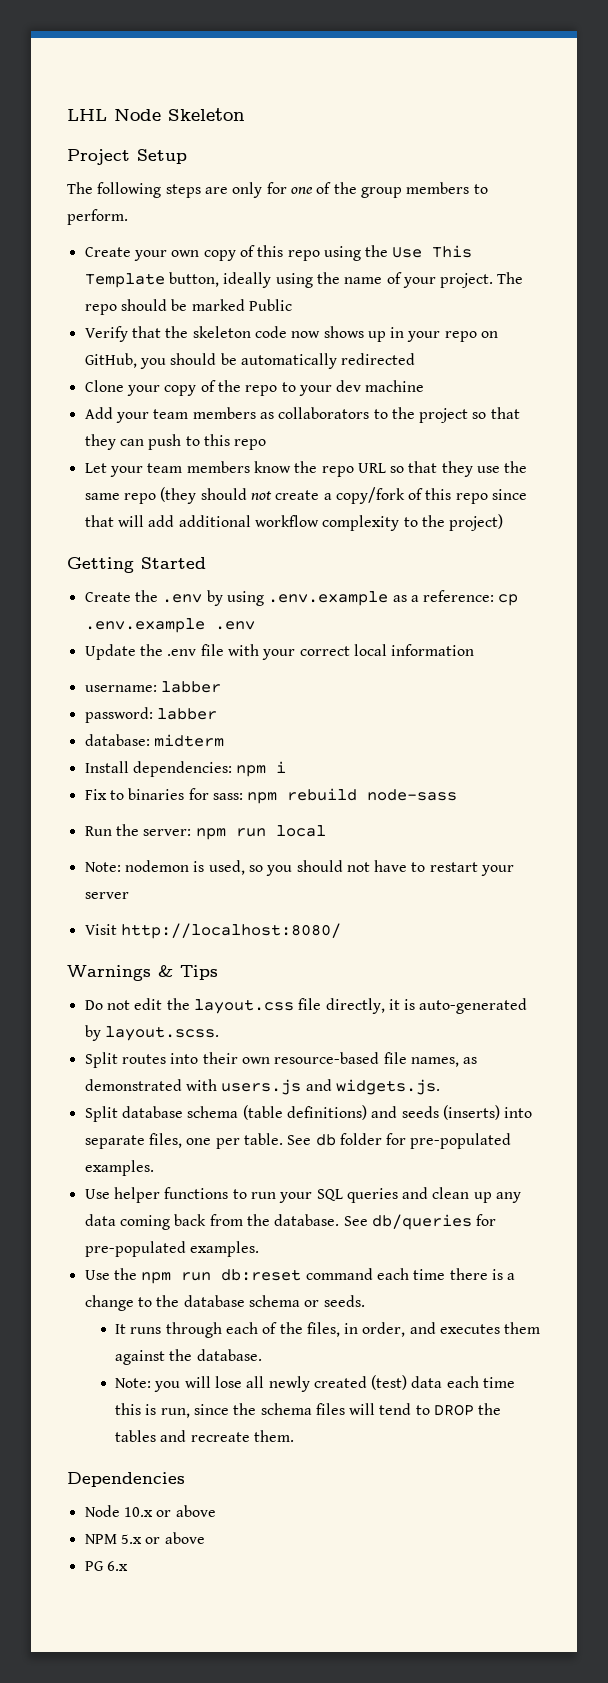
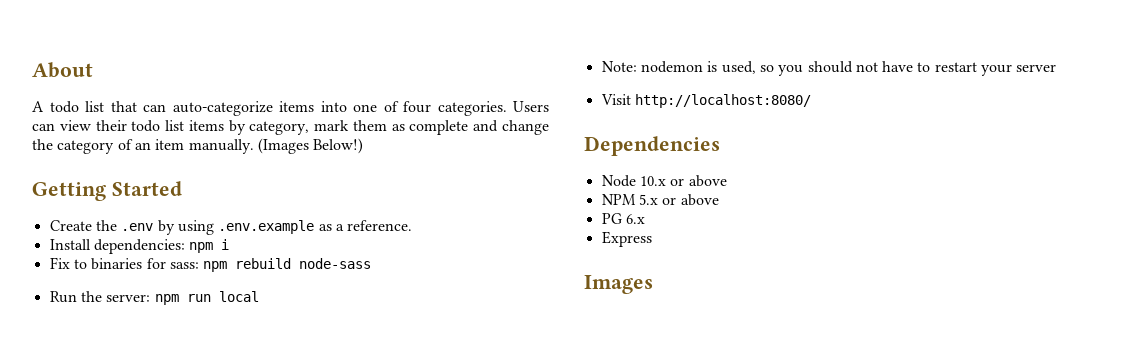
[67,108,245,121] [67,149,187,165] [67,182,488,198] [67,209,128,225] [84,245,473,261] [84,272,524,288] [84,299,292,315] [84,326,499,342] [84,353,416,369] [84,380,425,396] [84,407,520,423] [84,434,267,450] [84,461,528,477] [84,487,528,504] [84,514,504,531] LHL Node Skeleton // Project Setup // The following steps are only for one of the group members to perform. // Create your own copy of this repo using the Use This Template button, ideally using the name of your project. The repo should be marked Public // Verify that the skeleton code now shows up in your repo on GitHub, you should be automatically redirected // Clone your copy of the repo to your dev machine // Add your team members as collaborators to the project so that they can push to this repo // Let your team members know the repo URL so that they use the same repo (they should not create a copy/fork of this repo since that will add additional workflow complexity to the project) -> [32,62,93,78] [32,101,549,116] [32,120,549,135] [32,138,364,154] About // A todo list that can auto-categorize items into one of four categories. Users can view their todo list items by category, mark them as complete and change the category of an item manually. (Images Below!)
[423,590,519,606] [84,618,255,633] [84,644,475,660] [84,681,221,693] [84,707,217,723] [84,734,224,747] reference: cp .env.example .env // Update the .env file with your correct local information // username: labber // password: labber // database: midterm -> [347,220,413,231] reference.
[67,965,218,981] [84,998,528,1014] [84,1025,219,1041] [84,1052,478,1068] [84,1079,440,1095] [84,1105,533,1122] [84,1133,512,1149] [84,1160,154,1176] [84,1187,522,1203] [84,1214,497,1230] [84,1241,259,1257] [84,1268,516,1284] [84,1295,365,1311] [114,1322,541,1338] [114,1349,262,1365] [114,1375,516,1392] [114,1403,502,1418] [114,1430,294,1442] // Warnings & Tips // Do not edit the layout.css file directly, it is auto-generated by layout.scss. // Split routes into their own resource-based file names, as demonstrated with users.js and widgets.js. // Split database schema (table definitions) and seeds (inserts) into separate files, one per table. See db folder for pre-populated examples. // Use helper functions to run your SQL queries and clean up any data coming back from the database. See db/queries for pre-populated examples. // Use the npm run db:reset command each time there is a change to the database schema or seeds. // It runs through each of the files, in order, and executes them against the database. // Note: you will lose all newly created (test) data each time this is run, since the schema files will tend to DROP the tables and recreate them. -> (811, 101) none
(128, 1566) none -> [601,231,652,247] [584,275,653,294] // Express // Images

